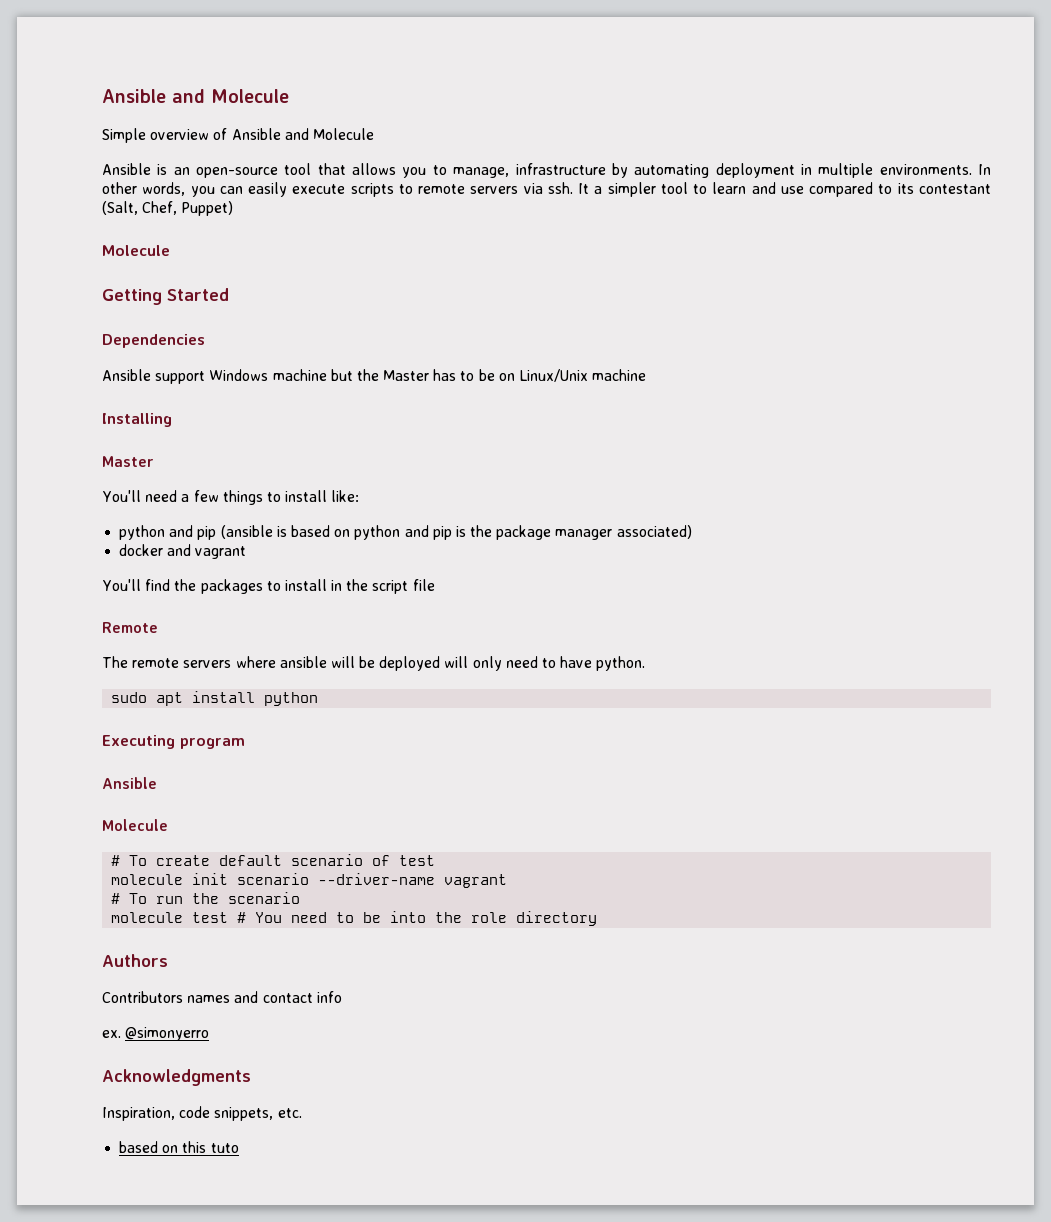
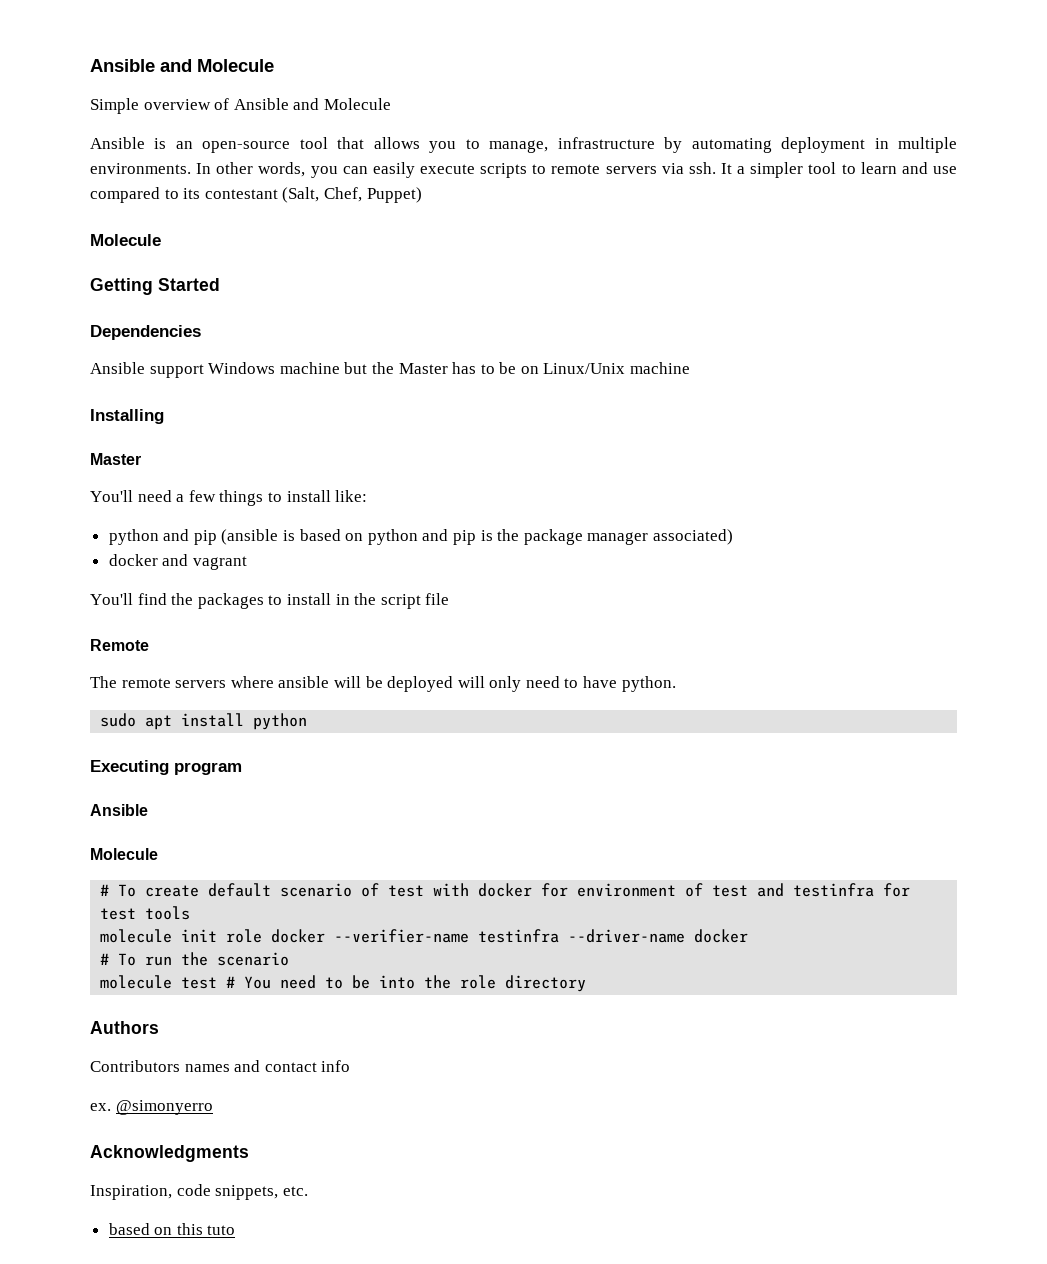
[111,873,508,888] // molecule init scenario --driver-name vagrant -> [433,883,911,897] [100,906,191,920] [100,929,749,943] with docker for environment of test and testinfra for test tools // molecule init role docker --verifier-name testinfra --driver-name docker

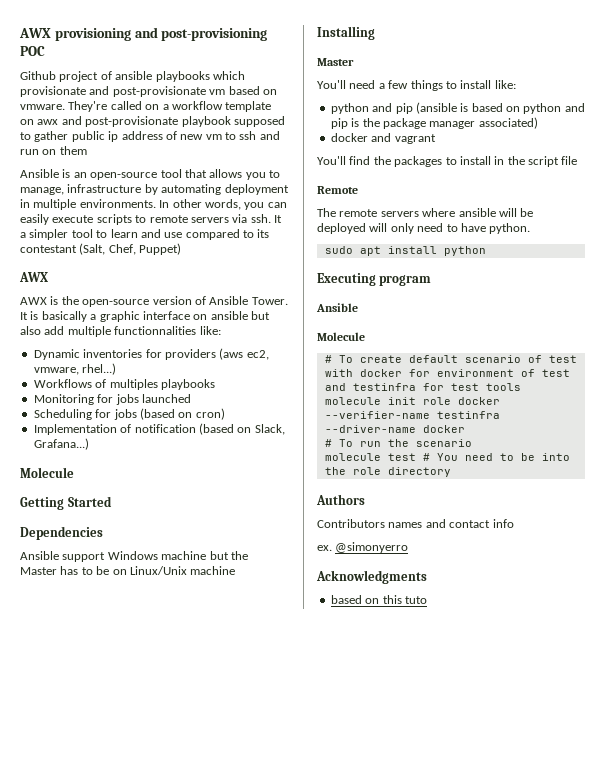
[90,59,274,72] [90,98,391,114] Ansible and Molecule // Simple overview of Ansible and Molecule -> [19,27,268,41] [20,46,45,56] [20,71,245,82] [20,86,277,97] [20,101,272,112] [20,116,285,127] [20,131,280,142] [20,146,87,155] AWX provisioning and post-provisioning POC // Github project of ansible playbooks which provisionate and post-provisionate vm based on vmware. They're called on a workflow template on awx and post-provisionate playbook supposed to gather public ip address of new vm to ssh and run on them
(422, 195) none -> [19,272,48,282] [20,296,288,307] [20,311,270,322] [20,326,221,337] [33,348,269,360] [33,363,117,375] [33,379,215,390] [33,394,191,405] [33,408,225,420] [33,423,285,435] [33,438,89,450] // AWX // AWX is the open-source version of Ansible Tower. It is basically a graphic interface on ansible but also add multiple functionnalities like: // Dynamic inventories for providers (aws ec2, vmware, rhel...) // Workflows of multiples playbooks // Monitoring for jobs launched // Scheduling for jobs (based on cron) // Implementation of notification (based on Slack, Grafana...)
[90,1184,308,1200] // Inspiration, code snippets, etc. -> (427, 577) none

